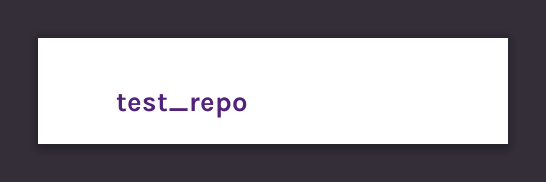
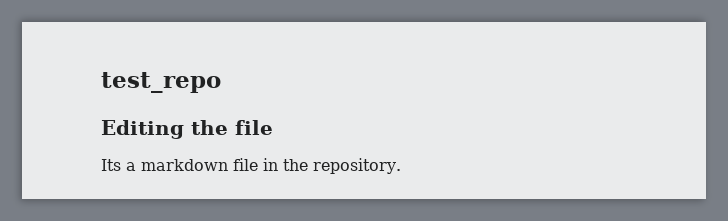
(248, 106) none -> [101,120,273,139] [101,158,401,174] // Editing the file // Its a markdown file in the repository.

